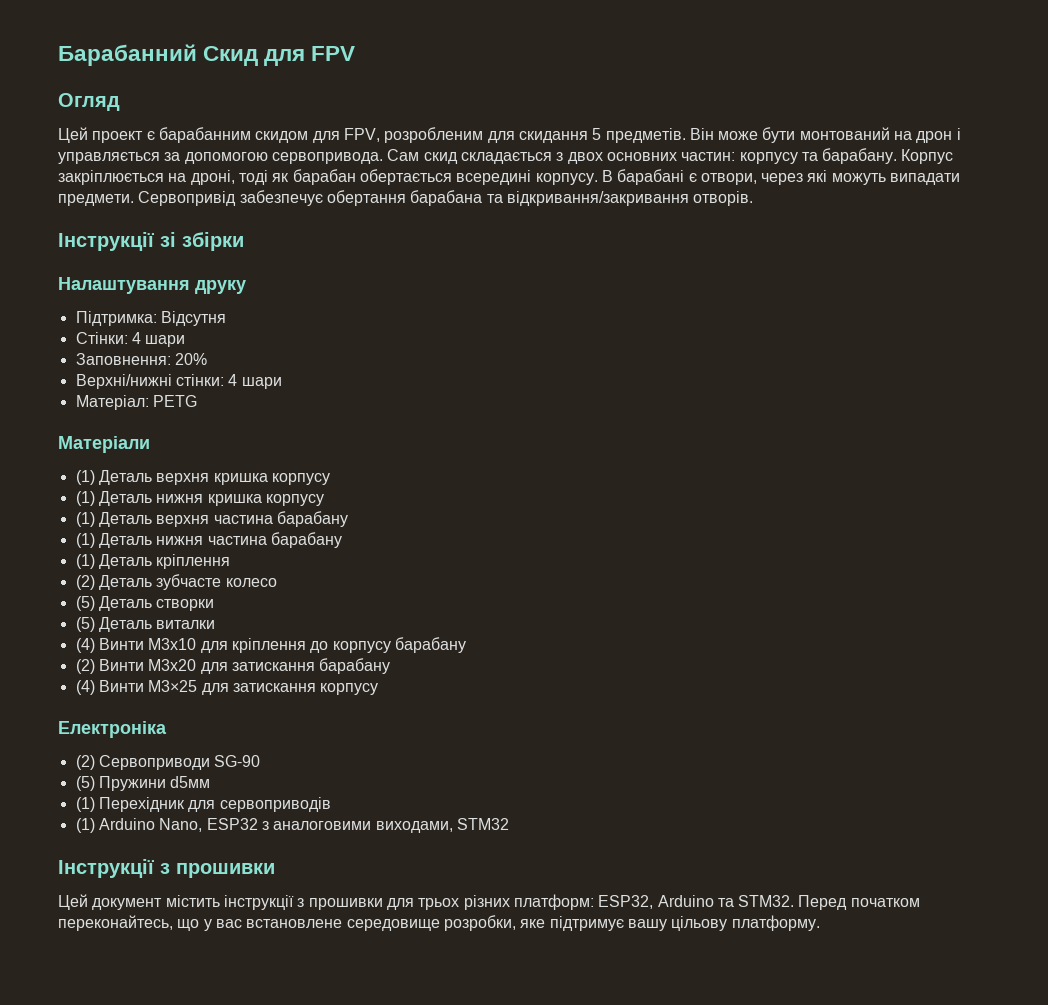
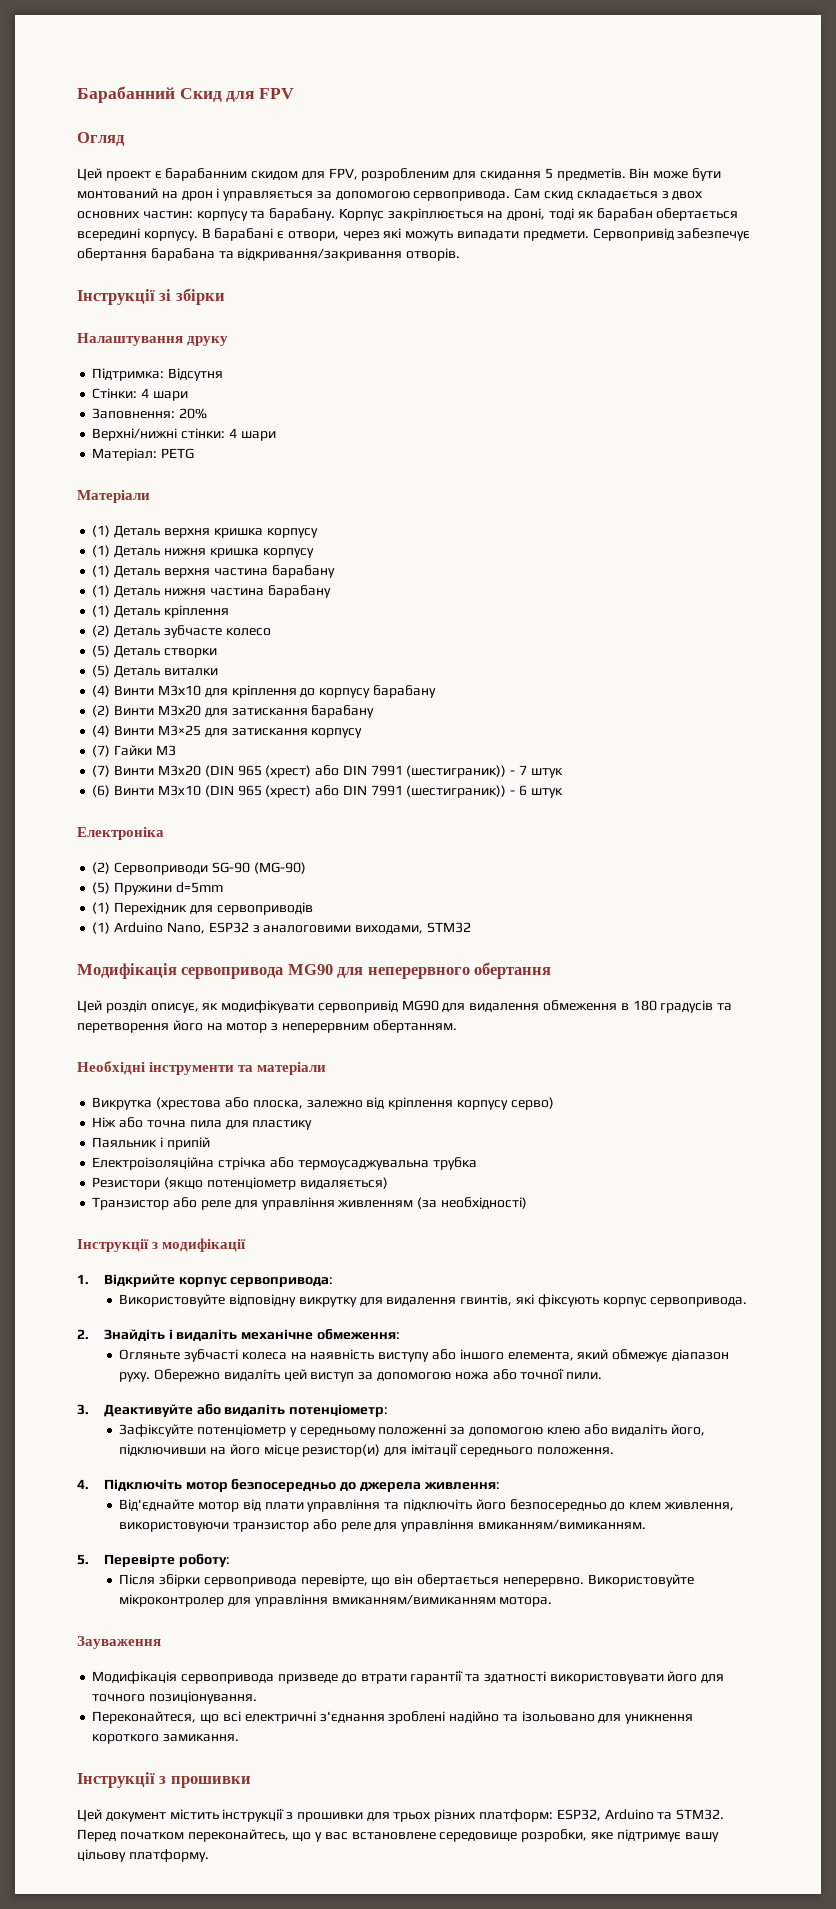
(379, 689) none -> [92,745,176,757] [92,765,563,778] [92,785,563,798] // (7) Гайки M3 // (7) Винти M3x20 (DIN 965 (хрест) або DIN 7991 (шестиграник)) - 7 штук // (6) Винти M3x10 (DIN 965 (хрест) або DIN 7991 (шестиграник)) - 6 штук
(261, 761) none -> [253,862,306,874] (MG-90)
[170,776,211,788] d5мм -> [175,882,223,893] d=5mm
(509, 824) none -> [77,962,552,979] [77,1000,733,1013] [77,1020,457,1033] [77,1061,327,1075] [92,1097,554,1110] [92,1117,313,1130] [92,1137,210,1150] [92,1157,477,1170] [92,1177,388,1190] [92,1197,527,1210] [77,1238,247,1252] [77,1274,334,1287] [119,1294,748,1307] [77,1329,401,1341] [119,1349,729,1362] [119,1368,603,1382] [77,1404,389,1417] [119,1424,706,1437] [119,1443,614,1457] [77,1479,500,1492] [119,1499,734,1512] [119,1519,646,1532] [77,1554,230,1567] [119,1574,694,1587] [119,1594,553,1607] [77,1636,161,1649] [92,1670,725,1684] [92,1691,258,1704] [92,1711,694,1724] [92,1734,240,1744] // Модифікація сервопривода MG90 для неперервного обертання // Цей розділ описує, як модифікувати сервопривід MG90 для видалення обмеження в 180 градусів та перетворення його на мотор з неперервним обертанням. // Необхідні інструменти та матеріали // Викрутка (хрестова або плоска, залежно від кріплення корпусу серво) // Ніж або точна пила для пластику // Паяльник і припій // Електроізоляційна стрічка або термоусаджувальна трубка // Резистори (якщо потенціометр видаляється) // Транзистор або реле для управління живленням (за необхідності) // Інструкції з модифікації // 1. Відкрийте корпус сервопривода: // Використовуйте відповідну викрутку для видалення гвинтів, які фіксують корпус сервопривода. // 2. Знайдіть і видаліть механічне обмеження: // Огляньте зубчасті колеса на наявність виступу або іншого елемента, який обмежує діапазон руху. Обережно видаліть цей виступ за допомогою ножа або точної пили. // 3. Деактивуйте або видаліть потенціометр: // Зафіксуйте потенціометр у середньому положенні за допомогою клею або видаліть його, підключивши на його місце резистор(и) для імітації середнього положення. // 4. Підключіть мотор безпосередньо до джерела живлення: // Від'єднайте мотор від плати управління та підключіть його безпосередньо до клем живлення, використовуючи транзистор або реле для управління вмиканням/вимиканням. // 5. Перевірте роботу: // Після збірки сервопривода перевірте, що він обертається неперервно. Використовуйте мікроконтролер для управління вмиканням/вимиканням мотора. // Зауваження // Модифікація сервопривода призведе до втрати гарантії та здатності використовувати його для точного позиціонування. // Переконайтеся, що всі електричні з'єднання зроблені надійно та ізольовано для уникнення короткого замикання.

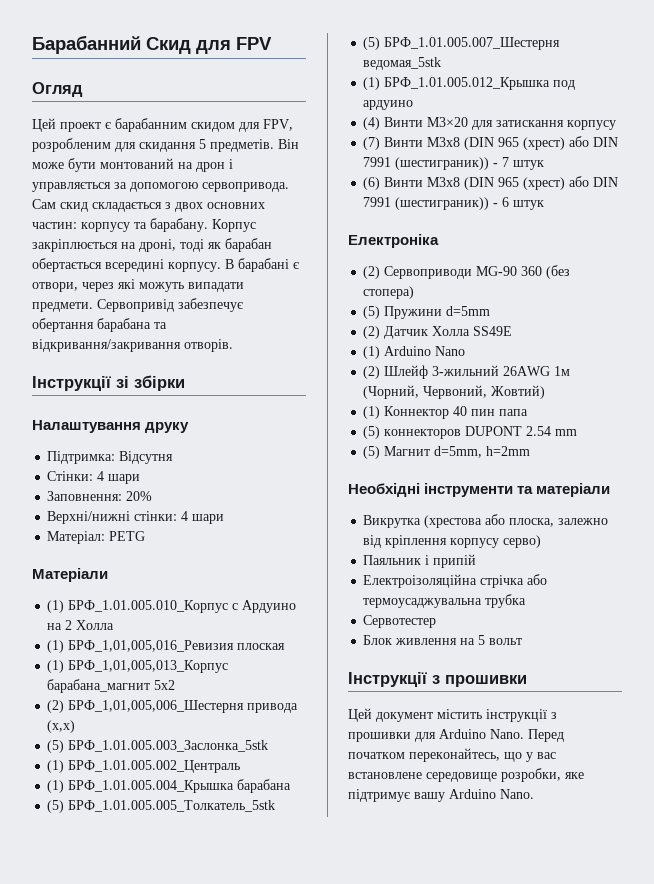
[114,525,318,538] [92,545,314,558] [92,565,335,578] [92,585,331,598] [92,605,229,618] [92,625,271,638] [92,645,217,658] [92,665,218,678] [92,685,436,698] [92,705,375,718] [92,725,363,738] [92,745,176,757] Деталь верхня кришка корпусу // (1) Деталь нижня кришка корпусу // (1) Деталь верхня частина барабану // (1) Деталь нижня частина барабану // (1) Деталь кріплення // (2) Деталь зубчасте колесо // (5) Деталь створки // (5) Деталь виталки // (4) Винти М3х10 для кріплення до корпусу барабану // (2) Винти М3х20 для затискання барабану // (4) Винти М3×25 для затискання корпусу // (7) Гайки M3 -> [68,600,297,613] [47,620,115,630] [47,640,286,653] [47,660,229,673] [47,679,176,693] [47,700,299,713] [47,720,76,733] [47,740,269,753] [47,760,241,773] [47,779,292,793] [47,800,276,813] [363,37,561,50] [363,57,442,70] [363,77,576,90] [363,100,414,110] [363,117,617,130] БРФ_1.01.005.010_Корпус с Ардуино на 2 Холла // (1) БРФ_1,01,005,016_Ревизия плоская // (1) БРФ_1,01,005,013_Корпус барабана_магнит 5х2 // (2) БРФ_1,01,005,006_Шестерня привода (x,x) // (5) БРФ_1.01.005.003_Заслонка_5stk // (1) БРФ_1.01.005.002_Централь // (1) БРФ_1.01.005.004_Крышка барабана // (5) БРФ_1.01.005.005_Толкатель_5stk // (5) БРФ_1.01.005.007_Шестерня ведомая_5stk // (1) БРФ_1.01.005.012_Крышка под ардуино // (4) Винти М3×20 для затискання корпусу
[157,765,201,776] M3x20 -> [427,137,461,147] M3x8
[157,785,201,796] M3x10 -> [427,177,461,187] M3x8
[211,862,306,874] SG-90 (MG-90) -> [476,265,571,279] [363,286,415,299] MG-90 360 (без стопера)
[92,902,313,915] [92,922,471,934] [77,962,552,979] [77,1000,733,1013] [77,1020,457,1033] (1) Перехідник для сервоприводів // (1) Arduino Nano, ESP32 з аналоговими виходами, STM32 // Модифікація сервопривода MG90 для неперервного обертання // Цей розділ описує, як модифікувати сервопривід MG90 для видалення обмеження в 180 градусів та перетворення його на мотор з неперервним обертанням. -> [363,326,513,339] [363,346,466,359] [363,365,571,379] [363,385,546,399] [363,406,529,419] [363,426,578,439] [363,446,531,459] (2) Датчик Холла SS49E // (1) Arduino Nano // (2) Шлейф 3-жильний 26AWG 1м (Чорний, Червоний, Жовтий) // (1) Коннектор 40 пин папа // (5) коннекторов DUPONT 2.54 mm // (5) Магнит d=5mm, h=2mm
[92,1117,313,1130] // Ніж або точна пила для пластику -> (542, 541) none
[92,1177,388,1190] [92,1197,527,1210] [77,1238,247,1252] [77,1274,334,1287] [119,1294,748,1307] [77,1329,401,1341] [119,1349,729,1362] [119,1368,603,1382] [77,1404,389,1417] [119,1424,706,1437] [119,1443,614,1457] [77,1479,500,1492] [119,1499,734,1512] [119,1519,646,1532] [77,1554,230,1567] [119,1574,694,1587] [119,1594,553,1607] [77,1636,161,1649] [92,1670,725,1684] [92,1691,258,1704] [92,1711,694,1724] [92,1734,240,1744] Резистори (якщо потенціометр видаляється) // Транзистор або реле для управління живленням (за необхідності) // Інструкції з модифікації // 1. Відкрийте корпус сервопривода: // Використовуйте відповідну викрутку для видалення гвинтів, які фіксують корпус сервопривода. // 2. Знайдіть і видаліть механічне обмеження: // Огляньте зубчасті колеса на наявність виступу або іншого елемента, який обмежує діапазон руху. Обережно видаліть цей виступ за допомогою ножа або точної пили. // 3. Деактивуйте або видаліть потенціометр: // Зафіксуйте потенціометр у середньому положенні за допомогою клею або видаліть його, підключивши на його місце резистор(и) для імітації середнього положення. // 4. Підключіть мотор безпосередньо до джерела живлення: // Від'єднайте мотор від плати управління та підключіть його безпосередньо до клем живлення, використовуючи транзистор або реле для управління вмиканням/вимиканням. // 5. Перевірте роботу: // Після збірки сервопривода перевірте, що він обертається неперервно. Використовуйте мікроконтролер для управління вмиканням/вимиканням мотора. // Зауваження // Модифікація сервопривода призведе до втрати гарантії та здатності використовувати його для точного позиціонування. // Переконайтеся, що всі електричні з'єднання зроблені надійно та ізольовано для уникнення короткого замикання. -> [363,615,437,628] [363,635,523,645] Сервотестер // Блок живлення на 5 вольт
[393,1809,725,1822] трьох різних платформ: ESP32, Arduino та STM32. -> [439,729,524,739] Arduino Nano.
[77,1849,209,1862] цільову платформу. -> [449,789,534,799] Arduino Nano.

